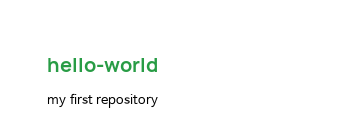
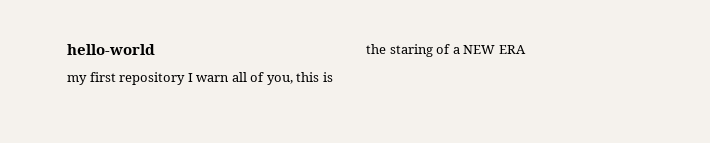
(159, 101) none -> [187,72,333,85] [366,44,526,57] I warn all of you, this is the staring of a NEW ERA

